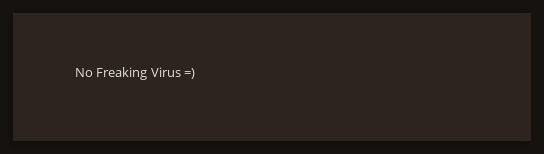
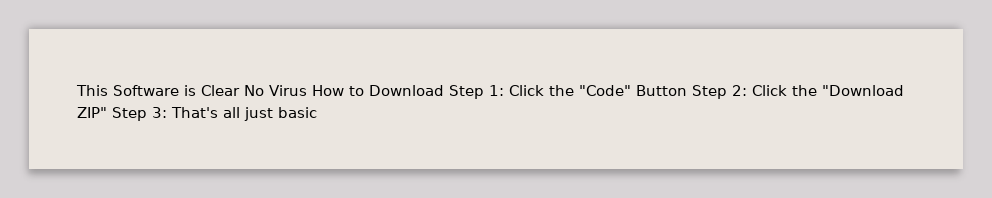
[75,67,196,80] No Freaking Virus =) -> [76,85,904,99] [77,107,317,121] This Software is Clear No Virus How to Download Step 1: Click the "Code" Button Step 2: Click the "Download ZIP" Step 3: That's all just basic

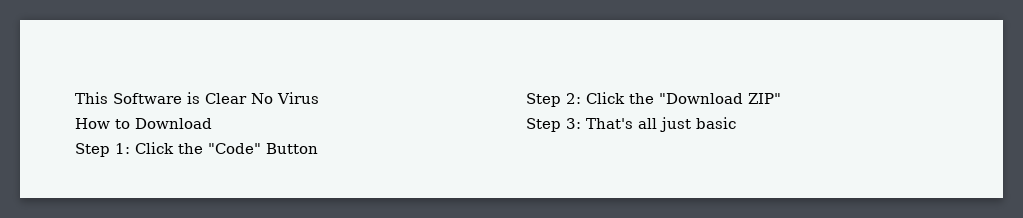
(307, 90) none -> (319, 98) //
(444, 90) none -> (212, 123) //
(687, 90) none -> (318, 148) //
(107, 112) none -> (781, 98) //

